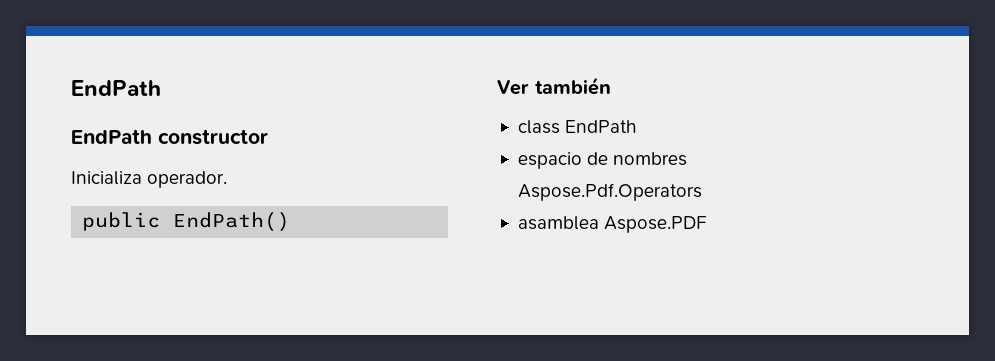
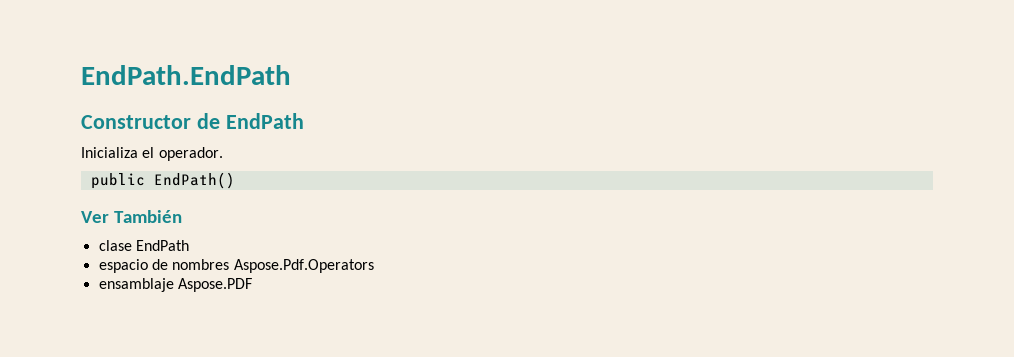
[71,80,161,96] [71,129,268,145] EndPath // EndPath constructor -> [81,65,291,85] [81,113,304,129] EndPath.EndPath // Constructor de EndPath
(142, 178) none -> [142,147,155,158] el
[535,77,611,95] [517,120,560,134] también // class -> [113,210,182,223] [98,240,132,251] También // clase
[517,216,599,230] asamblea -> [98,278,174,292] ensamblaje

